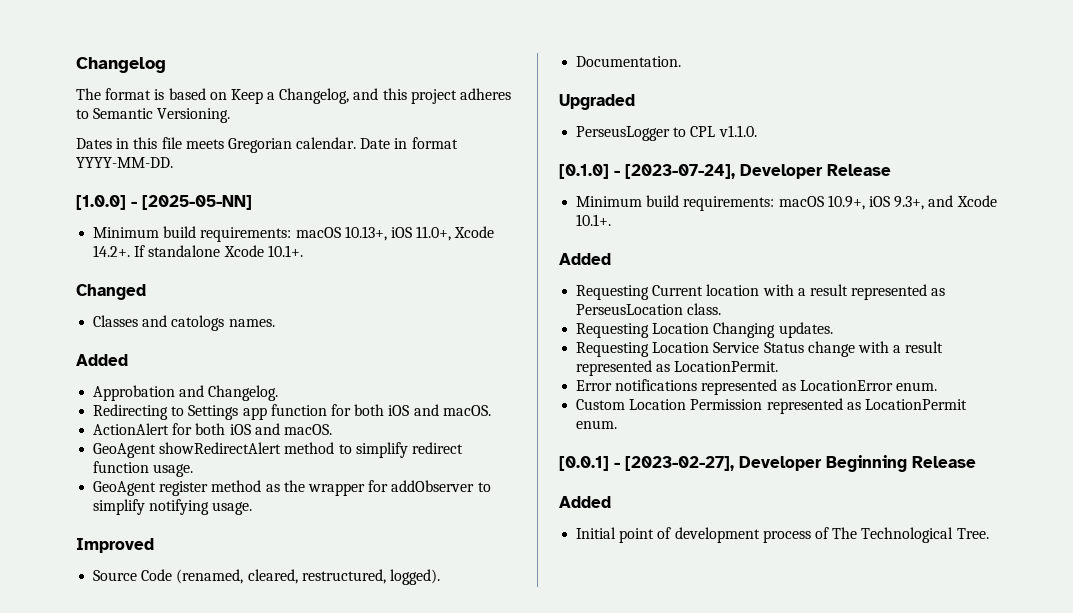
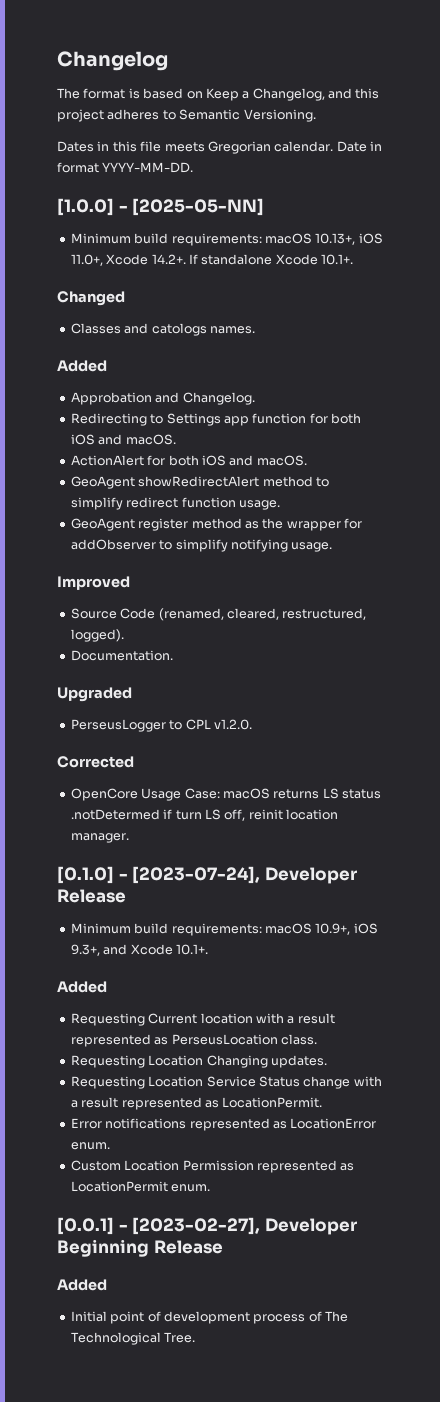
[718,125,757,137] v1.1.0. -> [213,719,252,730] [57,756,134,768] [70,788,381,801] [70,809,338,821] [70,833,129,843] v1.2.0. // Corrected // OpenCore Usage Case: macOS returns LS status .notDetermed if turn LS off, reinit location manager.

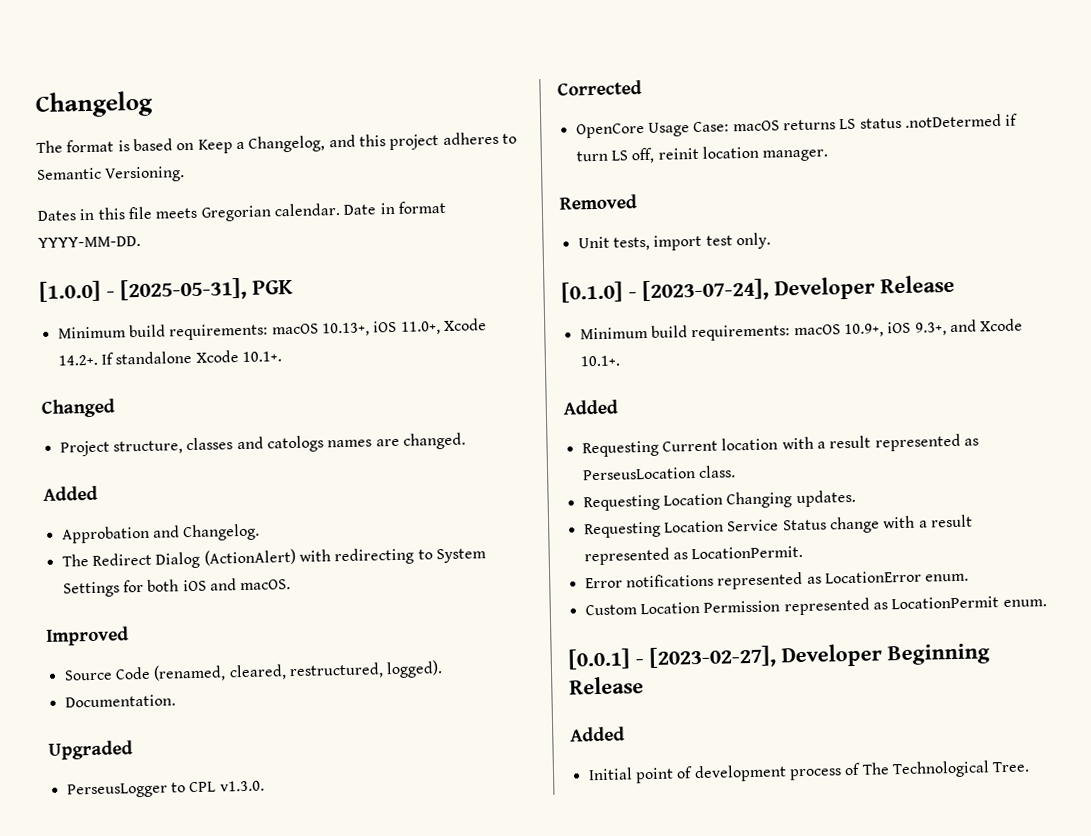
[132,198,265,216] [2025-05-NN] -> [120,277,293,302] [2025-05-31], PGK
[70,323,255,336] [57,360,107,372] [70,392,255,405] [70,413,361,426] [70,434,176,445] [70,455,307,466] [70,476,329,489] [70,497,280,510] [70,518,362,531] [70,539,333,552] Classes and catologs names. // Added // Approbation and Changelog. // Redirecting to Settings app function for both iOS and macOS. // ActionAlert for both iOS and macOS. // GeoAgent showRedirectAlert method to simplify redirect function usage. // GeoAgent register method as the wrapper for addObserver to simplify notifying usage. -> [59,432,466,457] [43,485,98,501] [61,523,261,544] [61,547,486,569] [62,578,292,598] Project structure, classes and catologs names are changed. // Added // Approbation and Changelog. // The Redirect Dialog (ActionAlert) with redirecting to System Settings for both iOS and macOS.
[213,719,252,730] v1.2.0. -> [219,780,265,792] v1.3.0.
(129, 838) none -> [559,194,637,210] [577,232,771,251] // Removed // Unit tests, import test only.

